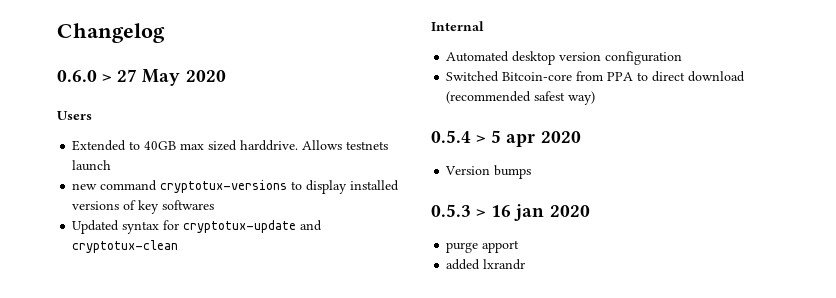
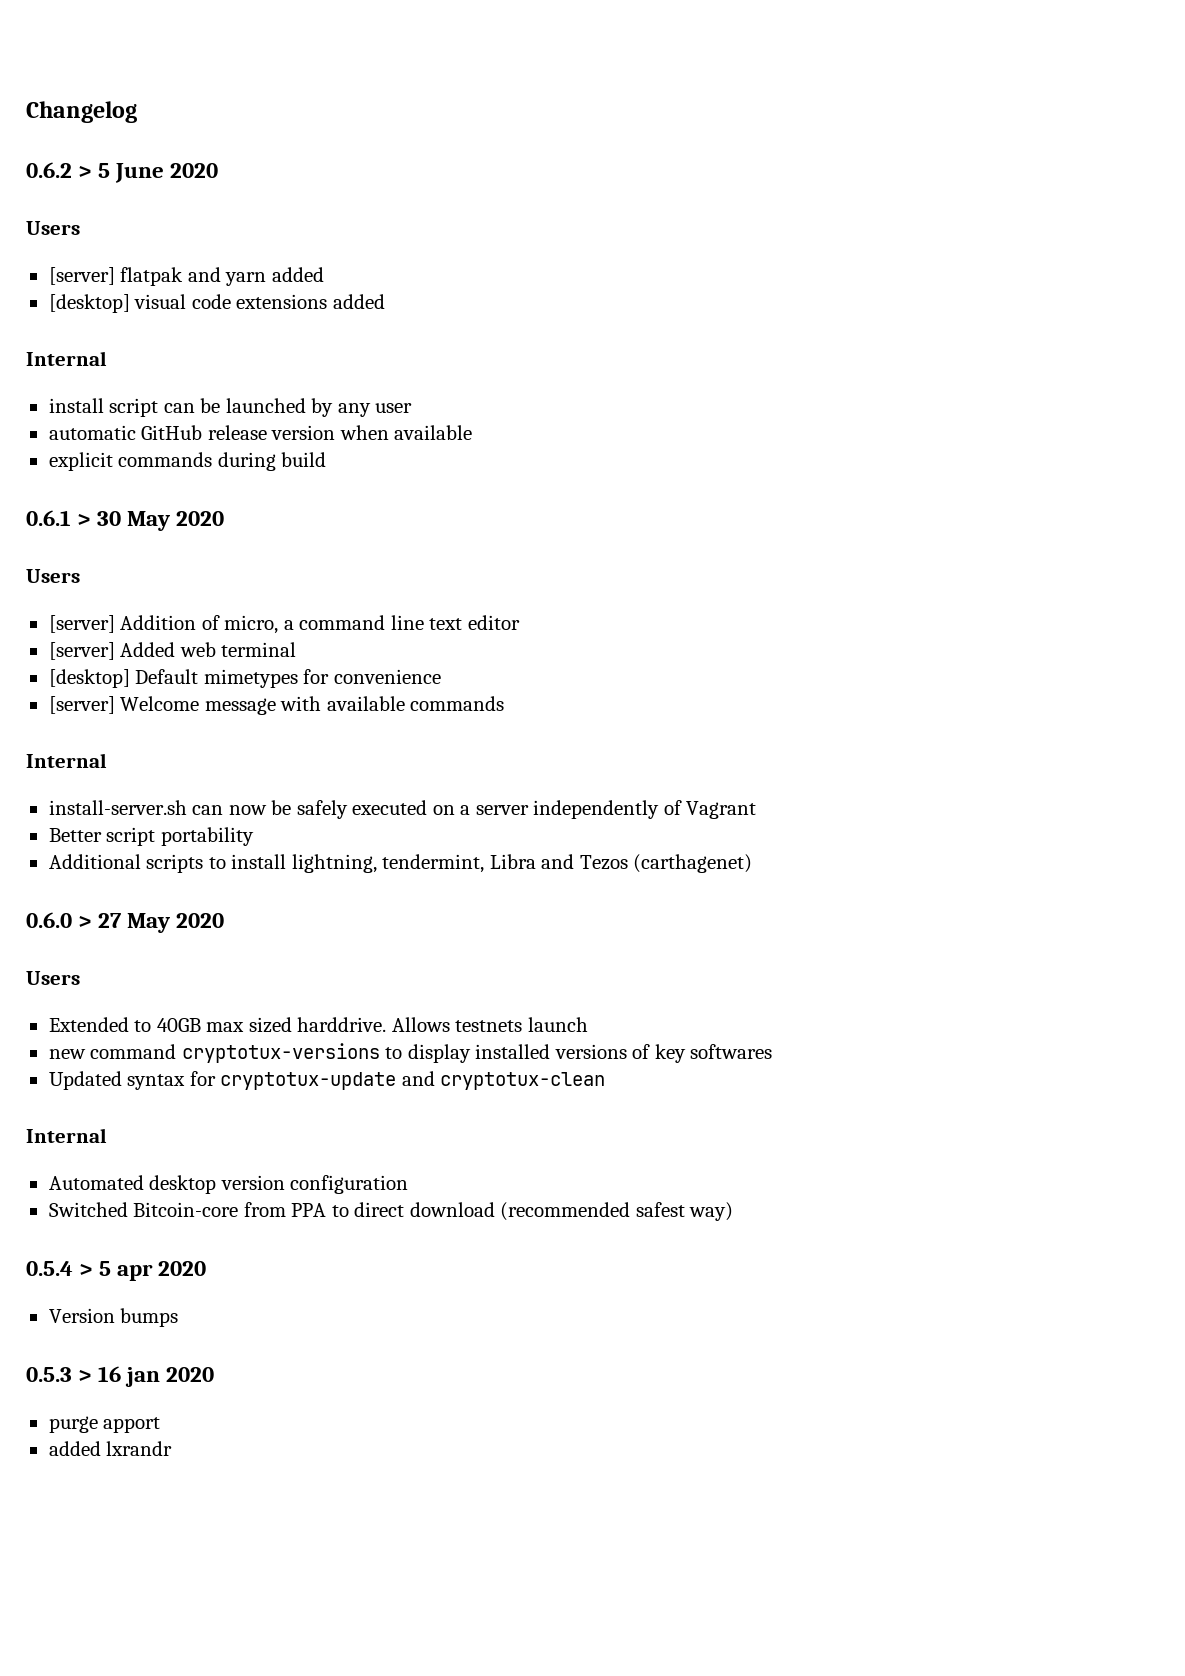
(165, 33) none -> [26,162,219,183] [26,221,80,235] [48,267,324,286] [48,294,385,313] [26,351,107,366] [48,398,413,417] [48,425,473,440] [48,452,327,471] [26,510,225,531] [26,569,80,583] [48,615,520,634] [48,642,297,660] [48,669,441,688] [48,696,505,715] [26,753,107,768] [48,800,757,819] [48,827,254,846] [48,854,753,873] // 0.6.2 > 5 June 2020 // Users // [server] flatpak and yarn added // [desktop] visual code extensions added // Internal // install script can be launched by any user // automatic GitHub release version when available // explicit commands during build // 0.6.1 > 30 May 2020 // Users // [server] Addition of micro, a command line text editor // [server] Added web terminal // [desktop] Default mimetypes for convenience // [server] Welcome message with available commands // Internal // install-server.sh can now be safely executed on a server independently of Vagrant // Better script portability // Additional scripts to install lightning, tendermint, Libra and Tezos (carthagenet)

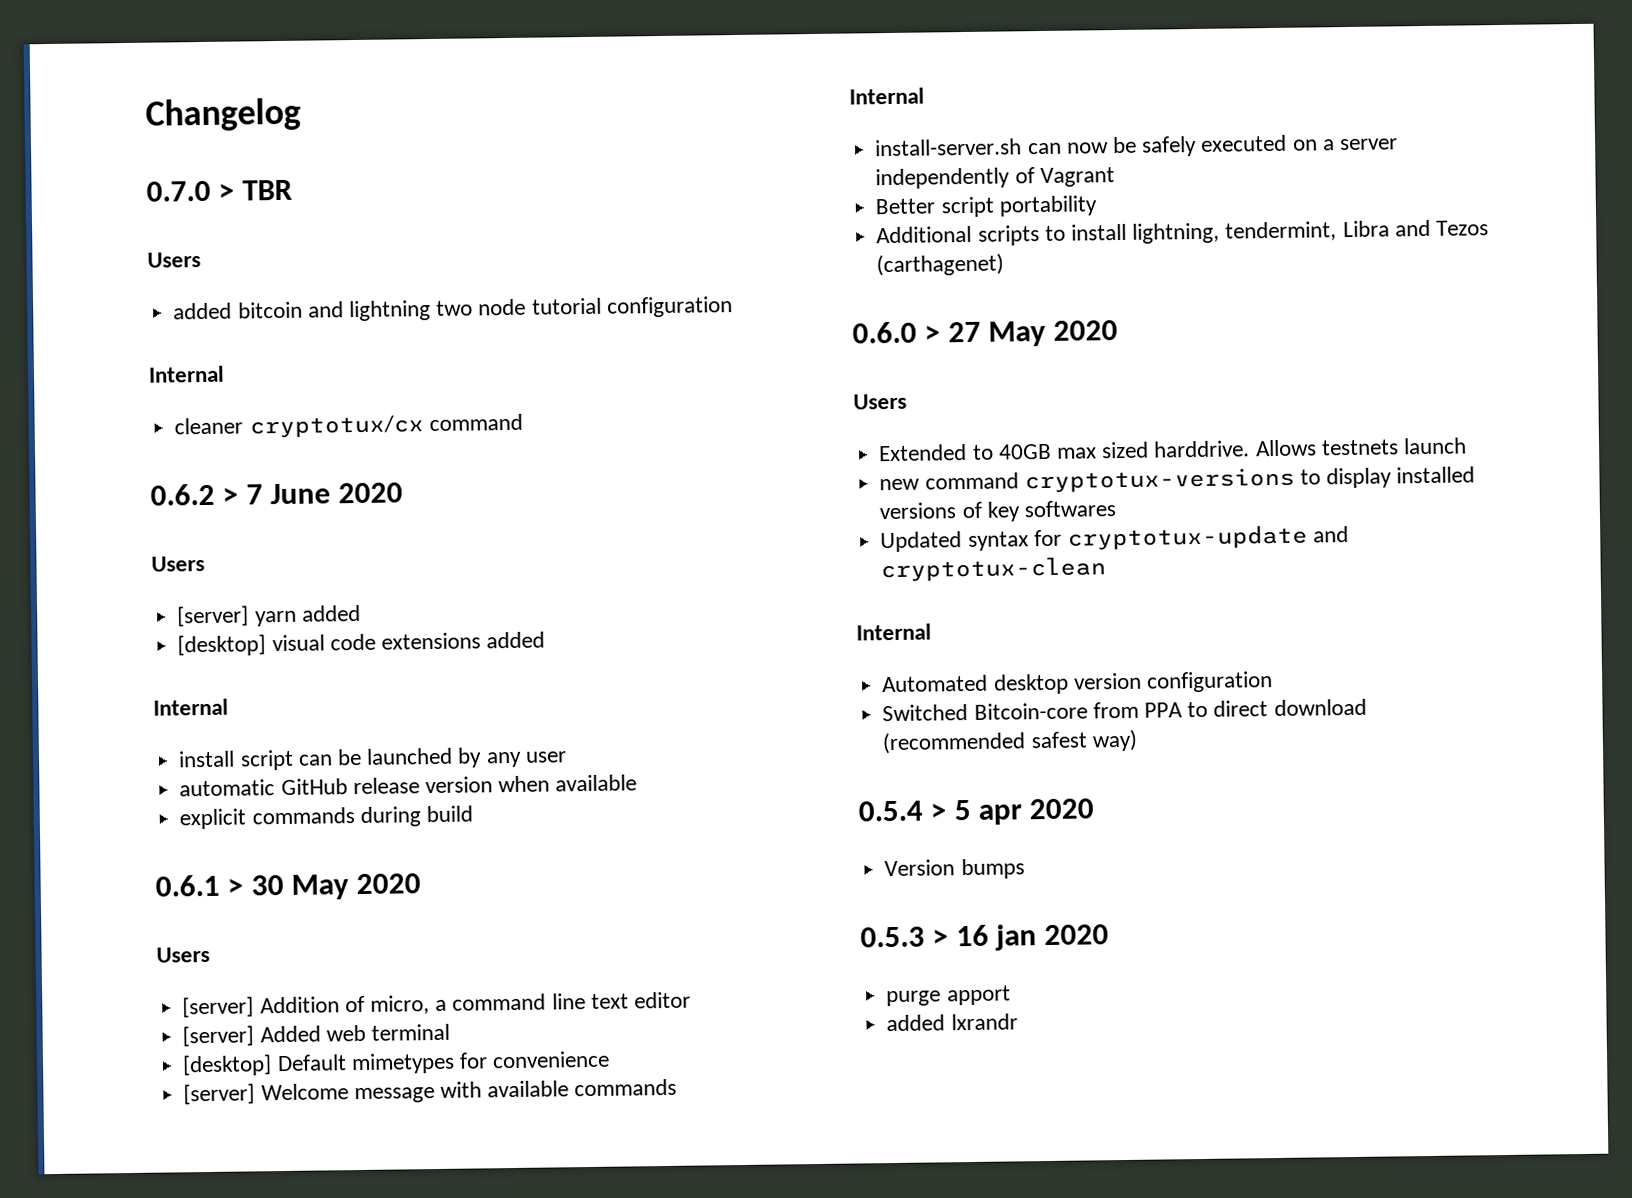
(137, 112) none -> [146,179,293,202] [147,252,201,268] [173,296,733,322] [148,365,225,383] [174,413,523,439] // 0.7.0 > TBR // Users // added bitcoin and lightning two node tutorial configuration // Internal // cleaner cryptotux/cx command
[98,163,111,178] 5 -> [245,484,263,505] 7
[120,267,221,286] flatpak and -> (250, 616) none

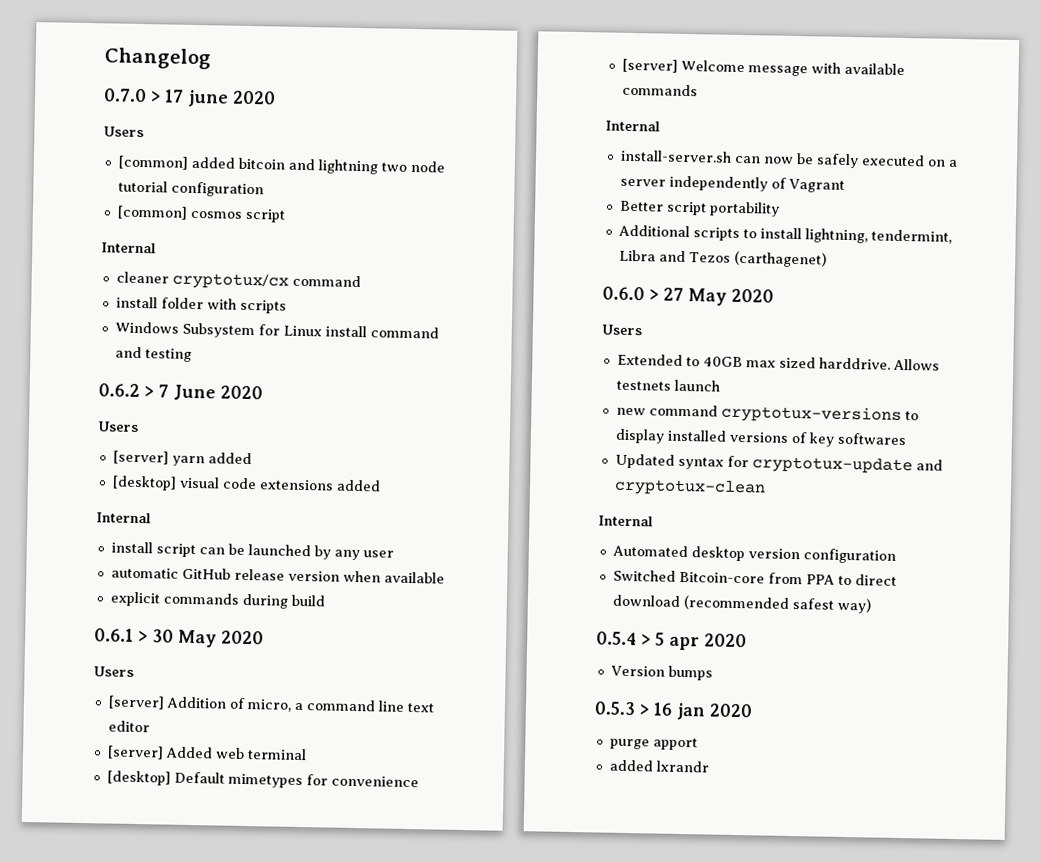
[241,179,293,201] [147,252,201,268] TBR // Users // -> [164,89,276,108] [103,126,144,138] [117,155,188,170] 17 june 2020 // Users // [common]
(733, 307) none -> [116,205,286,223] // [common] cosmos script
(523, 422) none -> [115,296,287,314] [114,321,439,339] [114,346,192,362] // install folder with scripts // Windows Subsystem for Linux install command and testing

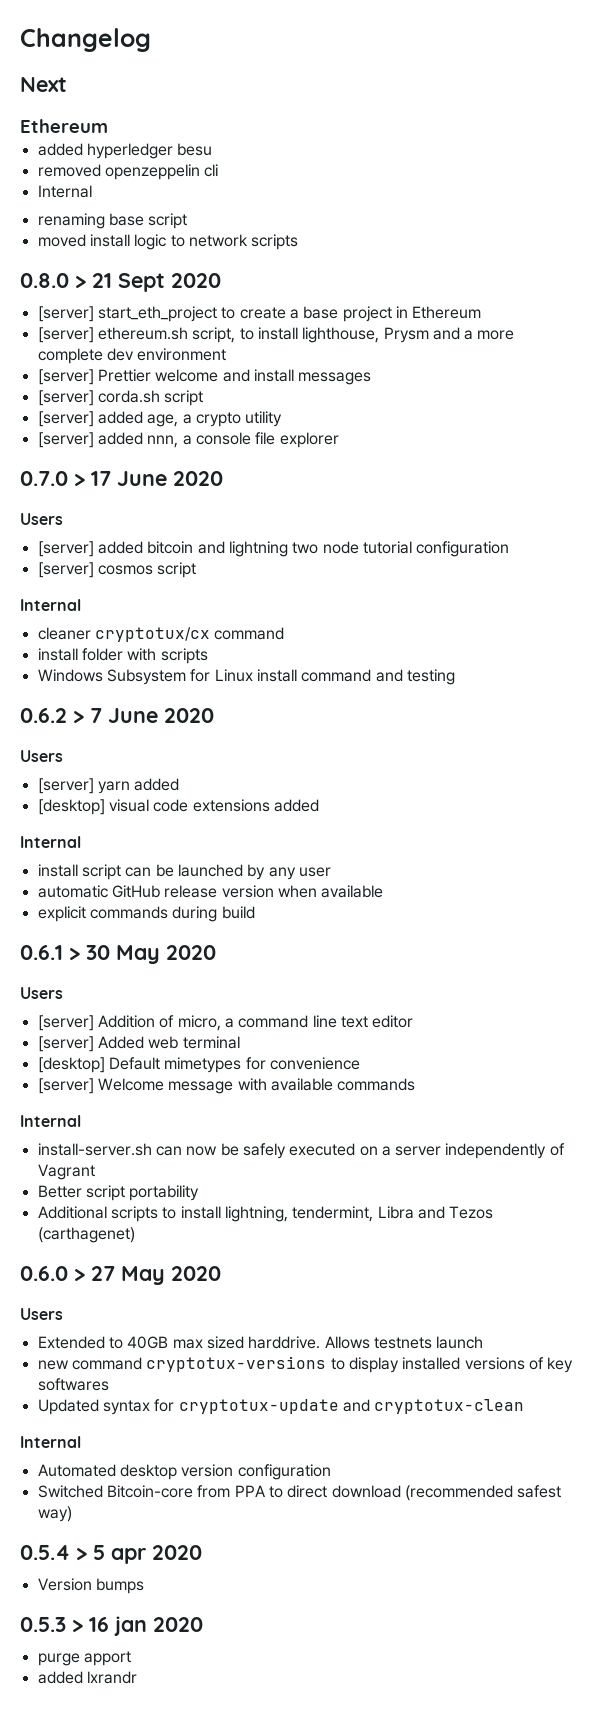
(211, 58) none -> [20,77,67,92] [20,119,108,133] [37,143,213,159] [37,164,219,180] [37,185,92,198] [37,213,188,229] [37,234,299,250] [20,273,221,292] [37,306,482,322] [37,327,515,343] [37,348,227,364] [37,369,372,385] [37,390,204,406] [37,411,283,427] [37,432,339,448] // Next // Ethereum // added hyperledger besu // removed openzeppelin cli // Internal // renaming base script // moved install logic to network scripts // 0.8.0 > 21 Sept 2020 // [server] start_eth_project to create a base project in Ethereum // [server] ethereum.sh script, to install lighthouse, Prysm and a more complete dev environment // [server] Prettier welcome and install messages // [server] corda.sh script // [server] added age, a crypto utility // [server] added nnn, a console file explorer
[187,89,276,108] [103,126,144,138] [117,155,188,170] june 2020 // Users // [common] -> [117,471,223,486] [20,513,63,525] [37,541,94,557] June 2020 // Users // [server]
[116,205,188,220] [common] -> [37,562,94,578] [server]

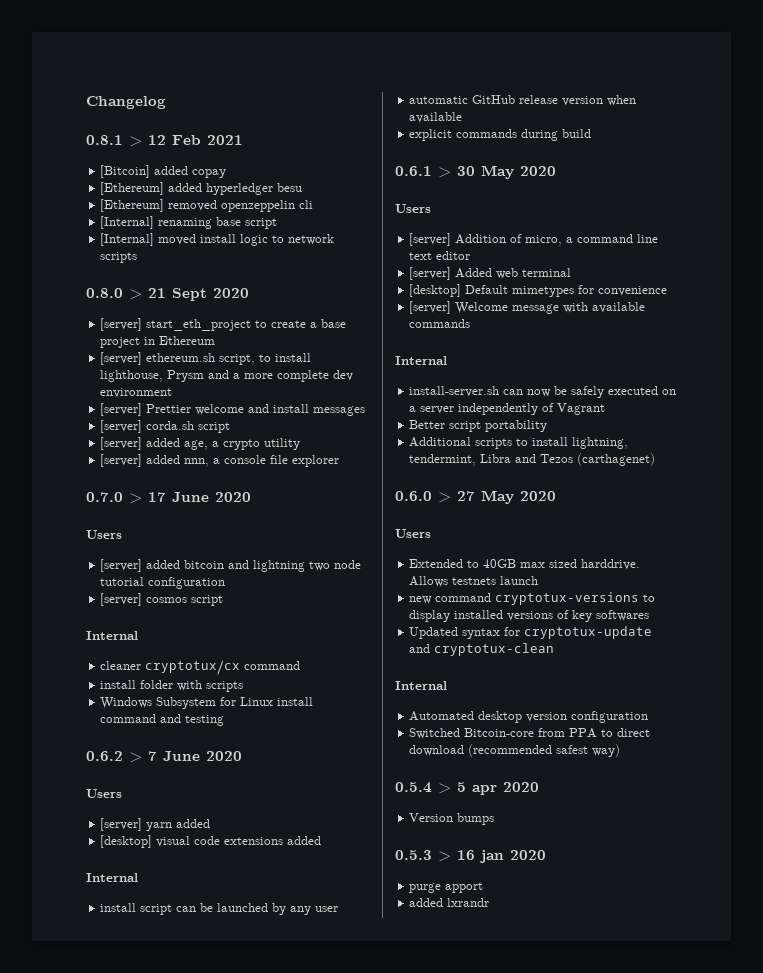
[20,77,67,92] [20,119,108,133] Next // Ethereum // -> [86,135,243,147] [100,165,227,178] [100,182,165,195] 0.8.1 > 12 Feb 2021 // [Bitcoin] added copay // [Ethereum]
(213, 149) none -> [100,199,165,212] [Ethereum]
[37,185,92,198] Internal // -> [100,216,155,229] [Internal]
(188, 221) none -> [100,233,155,246] [Internal]

